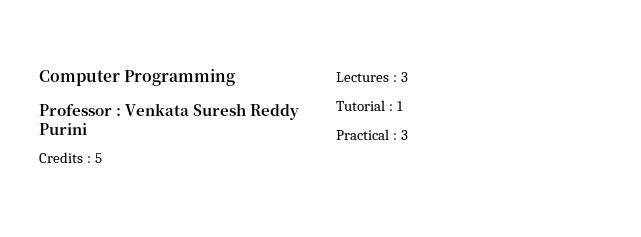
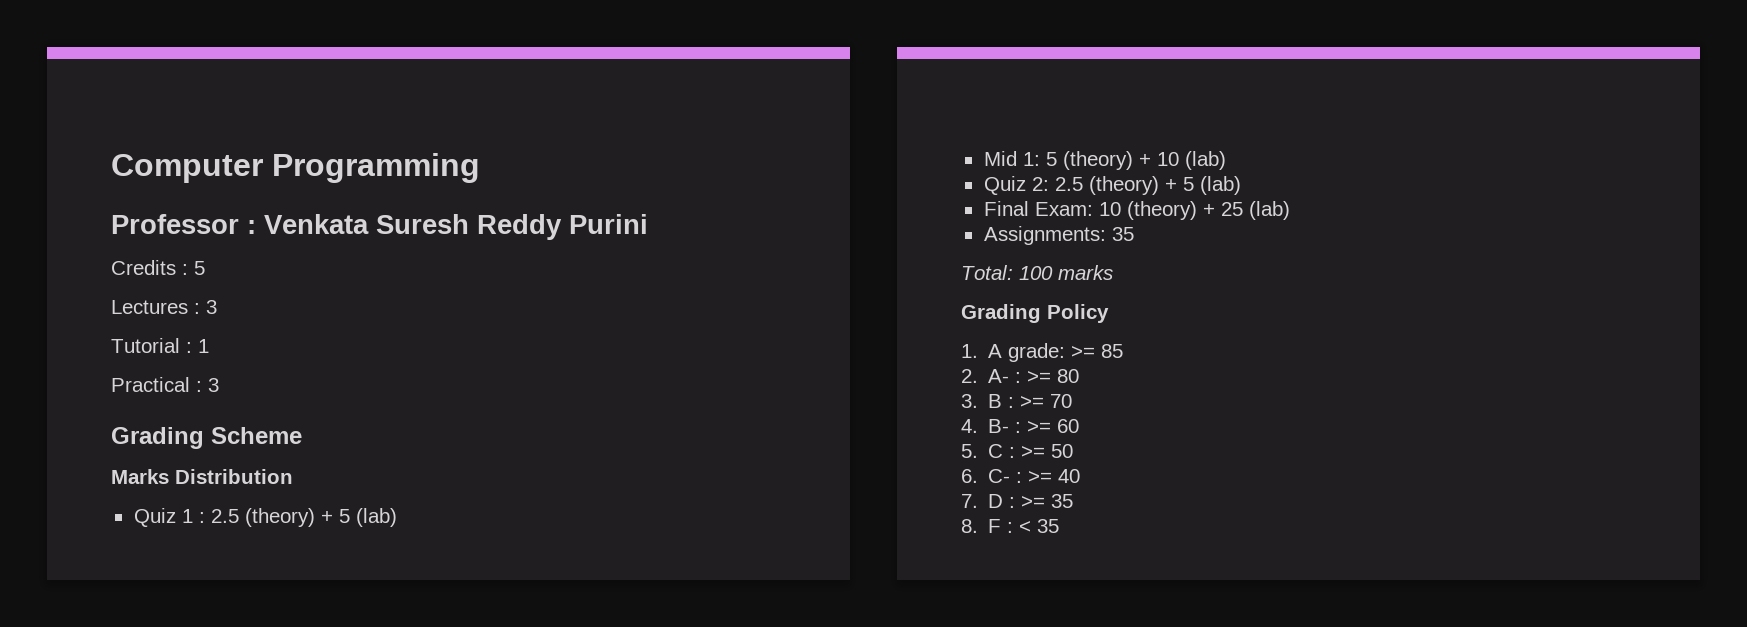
(408, 135) none -> [111,427,302,449] [111,469,293,484] [133,508,397,527] [983,151,1226,170] [983,176,1241,195] [983,201,1290,220] [983,226,1134,245] [961,265,1113,280] [961,304,1109,323] [961,343,1124,362] [961,369,1080,383] [961,394,1073,408] [961,419,1080,433] [961,444,1074,458] [961,469,1081,483] [961,494,1074,508] [961,519,1060,533] // Grading Scheme // Marks Distribution // Quiz 1 : 2.5 (theory) + 5 (lab) // Mid 1: 5 (theory) + 10 (lab) // Quiz 2: 2.5 (theory) + 5 (lab) // Final Exam: 10 (theory) + 25 (lab) // Assignments: 35 // Total: 100 marks // Grading Policy // 1. A grade: >= 85 // 2. A- : >= 80 // 3. B : >= 70 // 4. B- : >= 60 // 5. C : >= 50 // 6. C- : >= 40 // 7. D : >= 35 // 8. F : < 35

